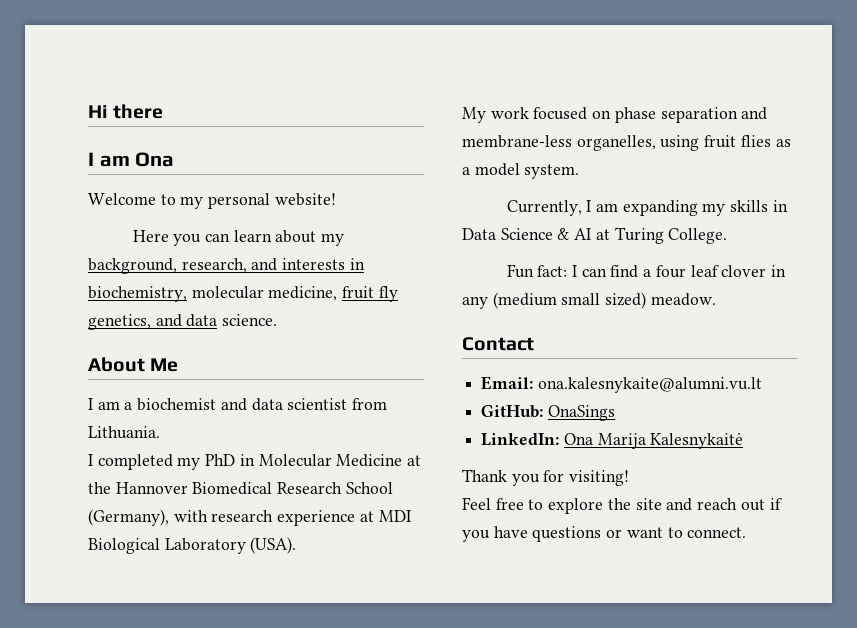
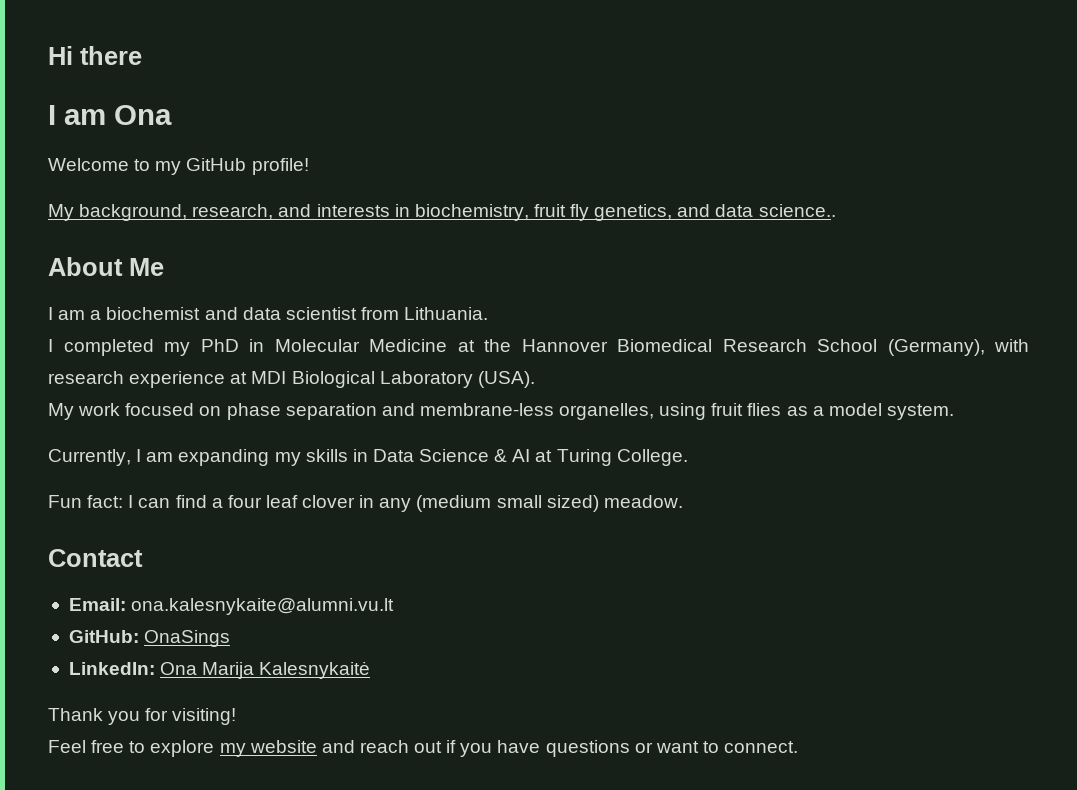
[208,193,336,209] [132,230,345,246] personal website! // Here you can learn about my -> [186,158,309,175] [48,204,74,221] GitHub profile! // My
[191,286,338,301] molecular medicine, -> (529, 212) none
[222,314,278,326] science. -> [758,204,836,217] science..
[607,498,662,510] the site -> [219,740,317,757] my website

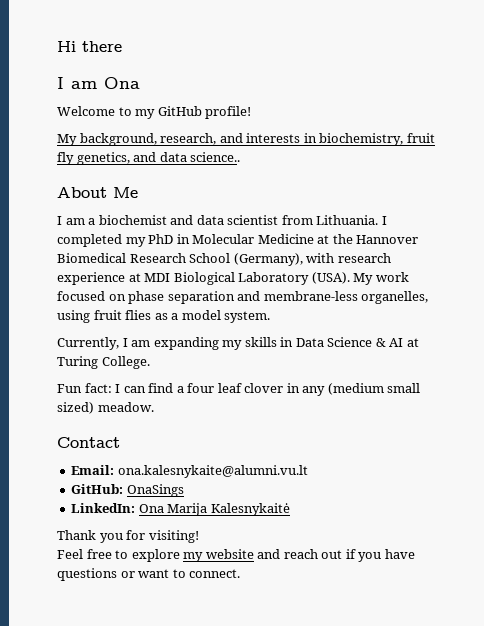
(489, 313) // -> (379, 220) none
(535, 379) // -> (350, 278) none

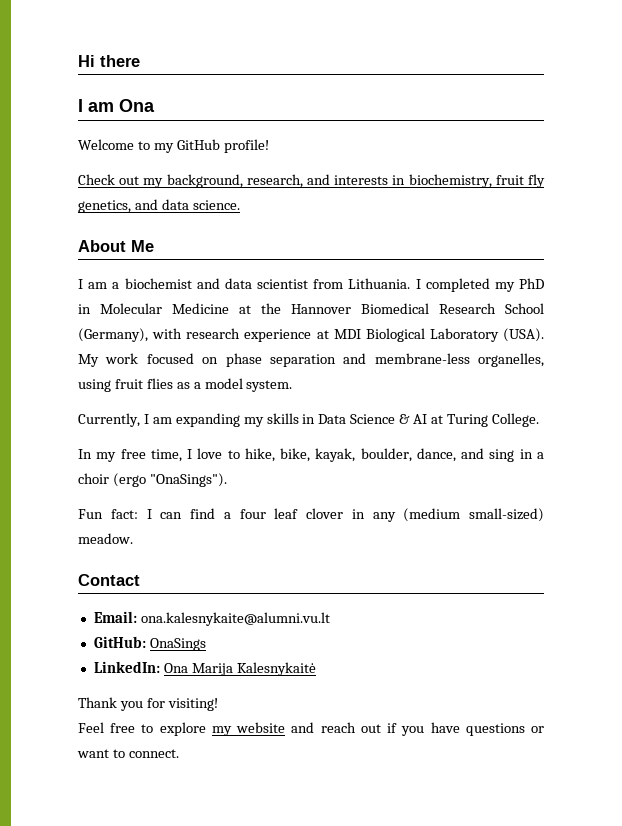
[57,134,77,146] My -> [78,174,164,188] Check out my
[190,152,241,162] science.. -> [192,200,240,210] science.
(150, 362) none -> [78,448,544,462] [78,473,227,487] // In my free time, I love to hike, bike, kayak, boulder, dance, and sing in a choir (ergo "OnaSings").
[387,383,421,393] [57,402,94,414] small sized) -> [469,508,544,522] small-sized)

